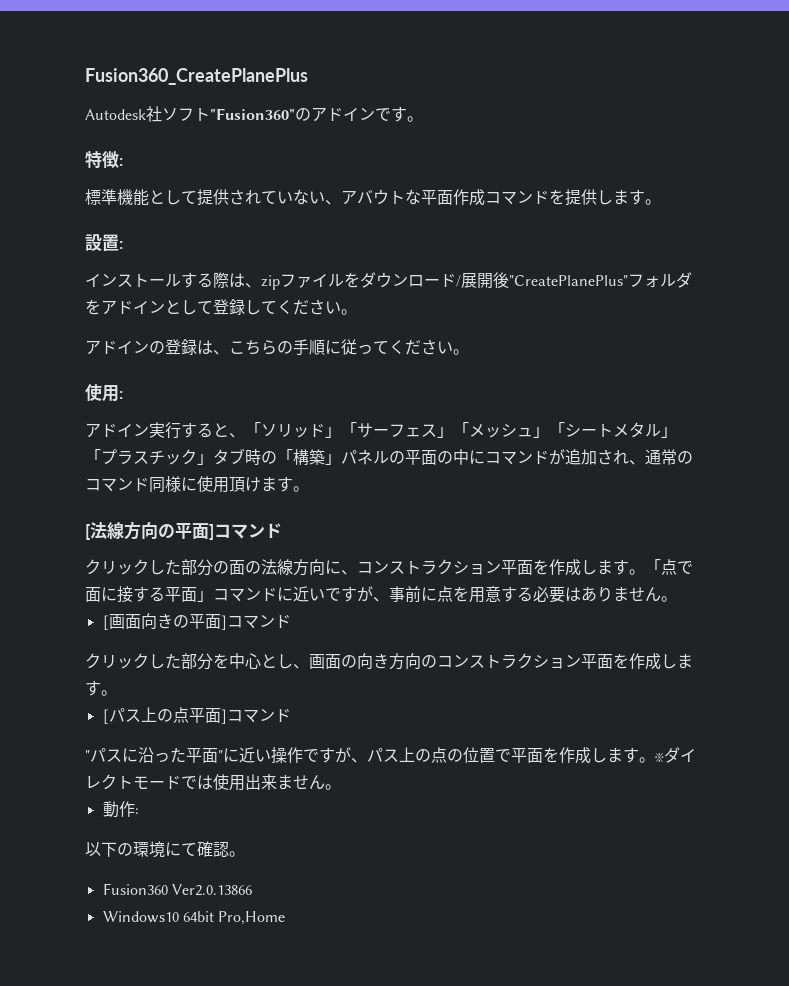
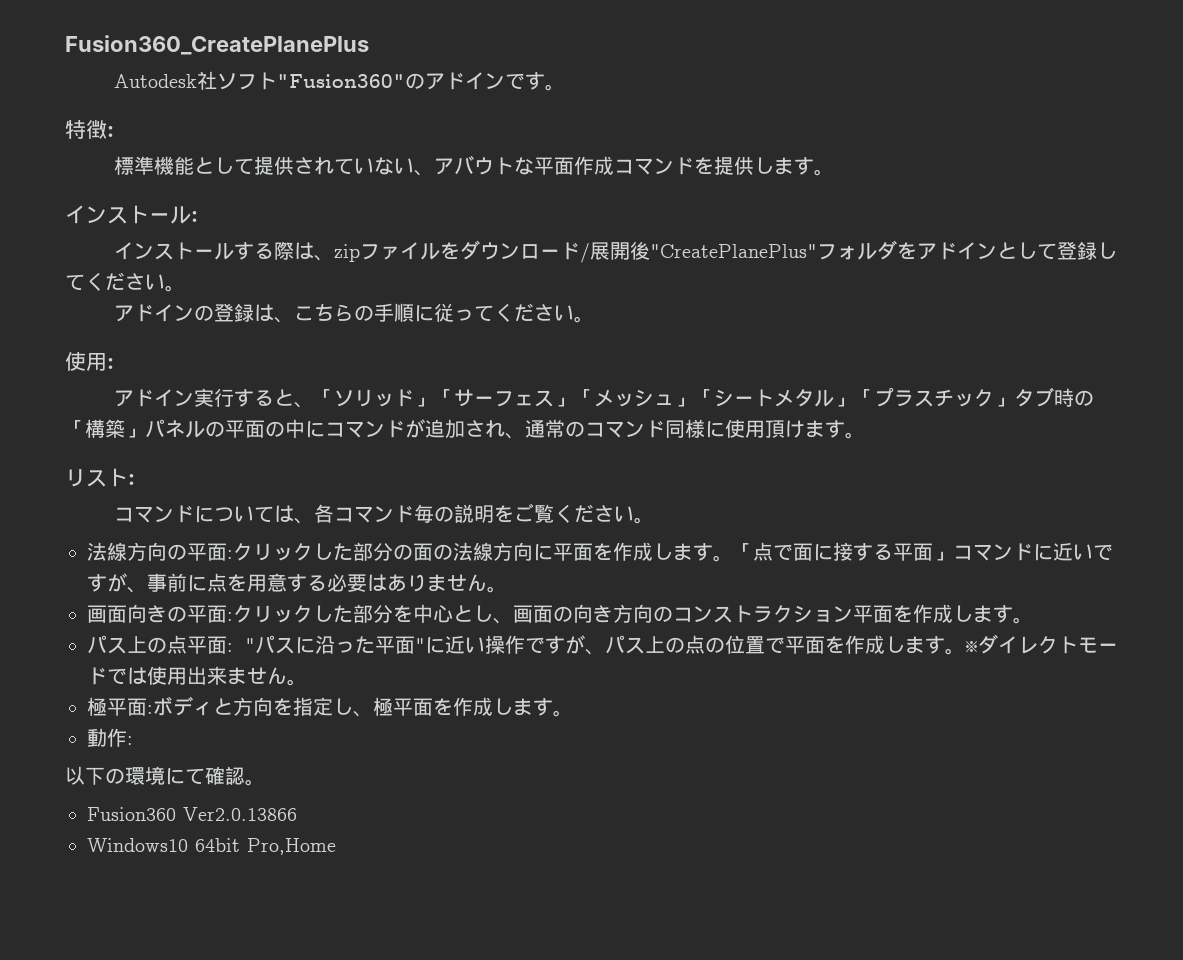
[85,234,119,252] 設置 -> [65,205,191,224] インストール
[85,524,90,540] [ -> [65,468,135,487] [114,503,655,524] リスト: // コマンドについては、各コマンド毎の説明をご覧ください。 //
[209,523,282,540] ]コマンド // -> [227,550,233,559] :
[341,559,501,575] 、コンストラクション -> (553, 552) none
[102,615,109,630] [ -> (507, 589) none
[220,615,291,630] ]コマンド // -> [227,612,233,621] :
[102,709,109,724] [ -> (1033, 620) none
[220,709,291,724] ]コマンド // -> [227,643,233,652] :
(341, 787) none -> [87,696,573,717] // 極平面:ボディと方向を指定し、極平面を作成します。

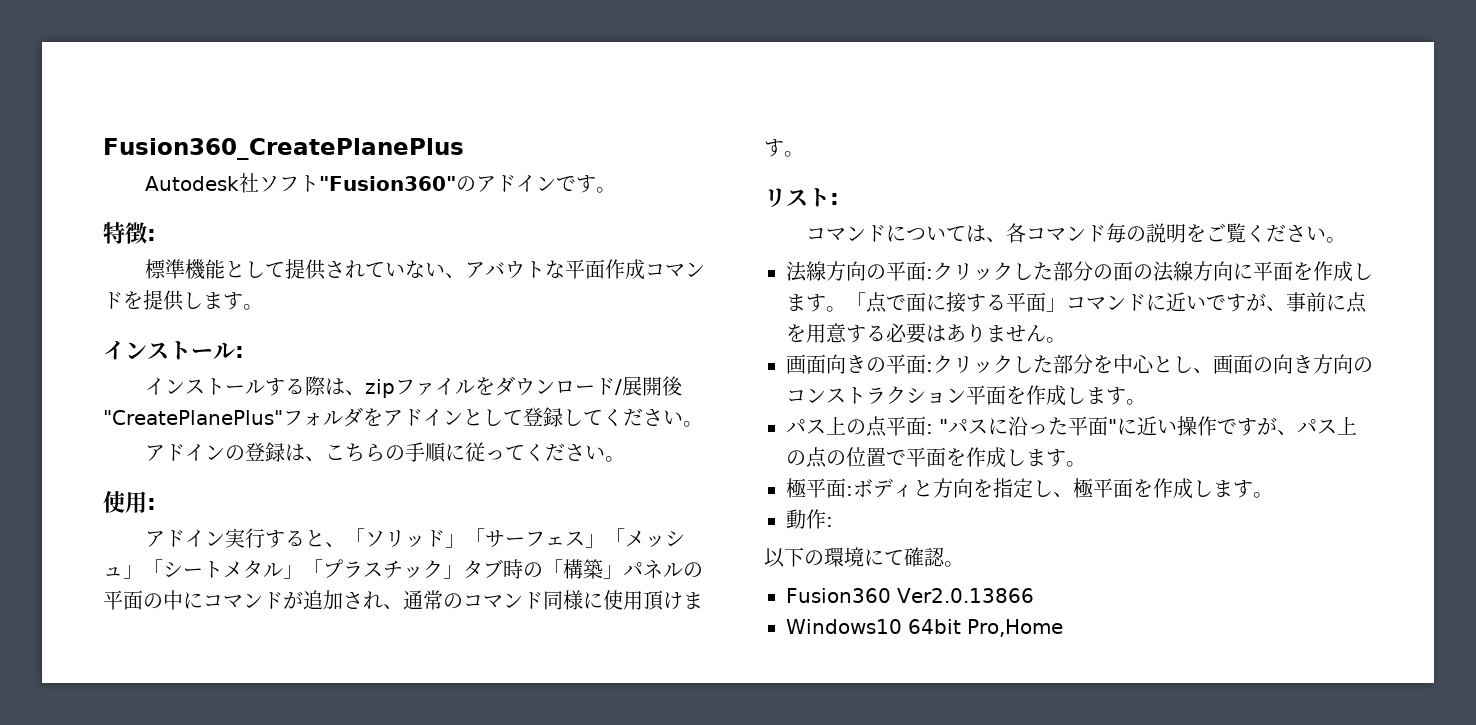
[965,634,1118,654] [87,666,307,686] ※ダイレクトモードでは使用出来ません。 -> (1086, 464) none

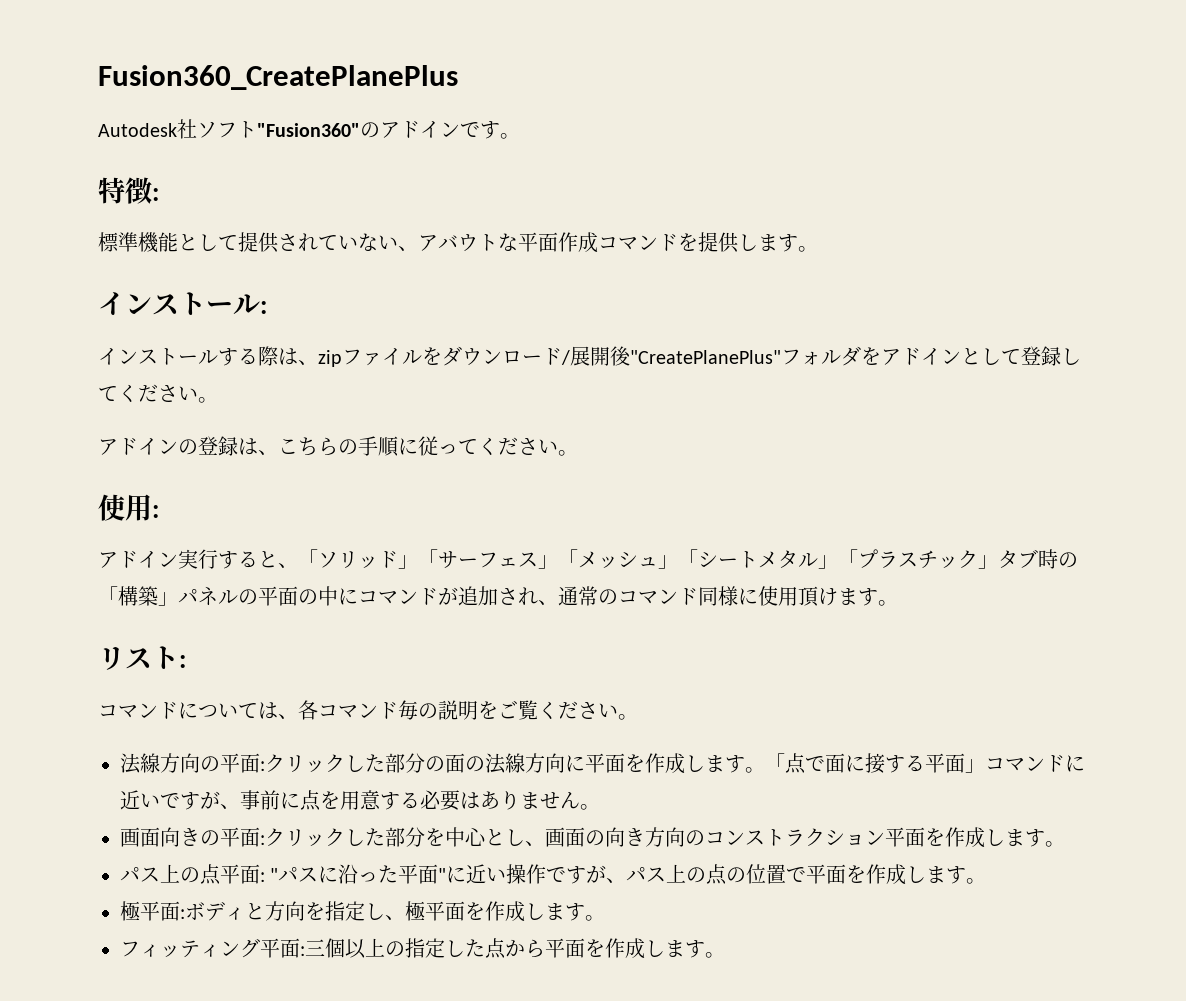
[786,509,833,529] [764,547,964,568] [786,588,1034,603] [786,619,1063,637] 動作: // 以下の環境にて確認。 // Fusion360 Ver2.0.13866 // Windows10 64bit Pro,Home -> [120,938,725,959] フィッティング平面:三個以上の指定した点から平面を作成します。

